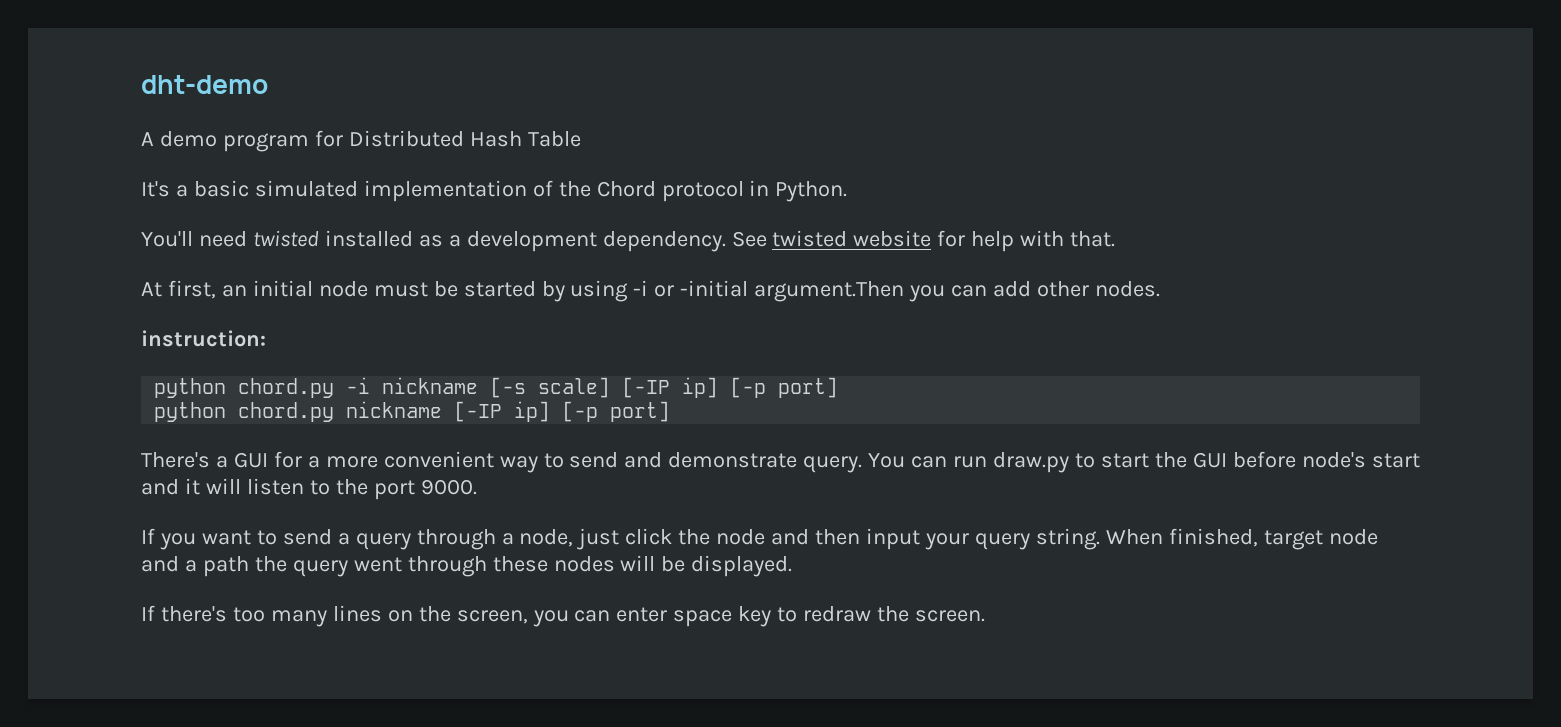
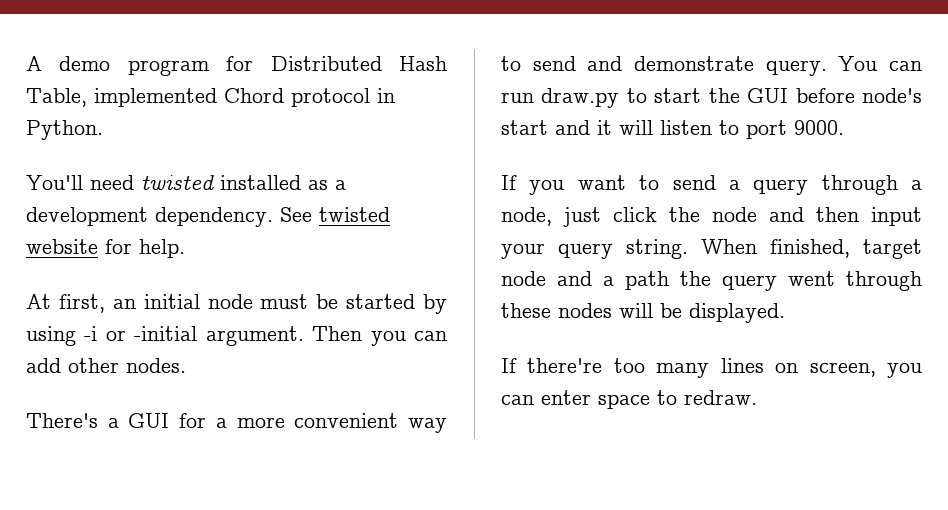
[141,75,268,94] dht-demo // -> (26, 63) none
[527,131,581,147] [141,180,591,202] Table // It's a basic simulated implementation of the -> [26,88,217,107] Table, implemented
[971,230,1116,252] help with that. -> [139,239,185,258] help.
[754,281,905,302] argument.Then -> [205,326,363,346] argument. Then
[141,330,266,347] [154,377,839,398] [154,401,671,422] // instruction: // python chord.py -i nickname [-s scale] [-IP ip] [-p port] // python chord.py nickname [-IP ip] [-p port] -> (186, 365) none
[335,479,368,495] the -> (739, 127) none
[160,606,227,622] there's -> [527,358,603,373] there're
[418,606,451,622] the -> (799, 368) none
[738,606,986,627] key to redraw the screen. -> [657,390,757,405] to redraw.

